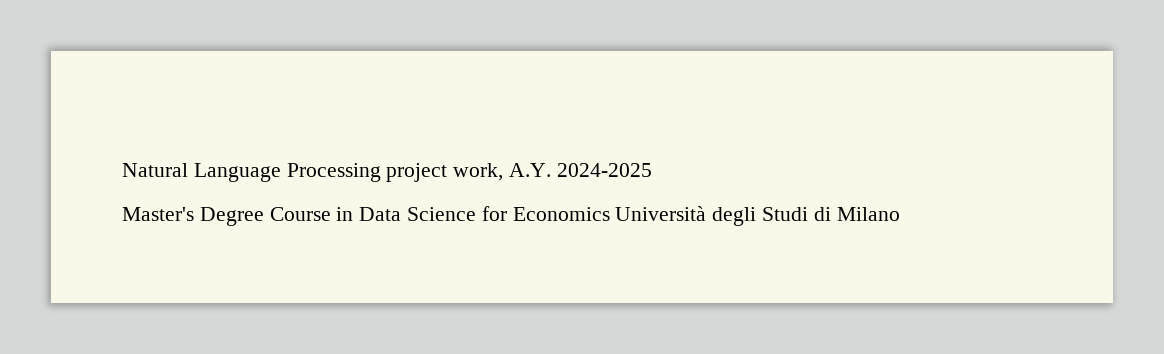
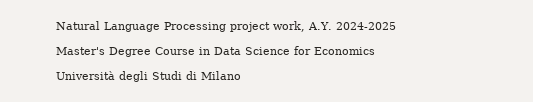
(610, 214) none -> (375, 51) //

